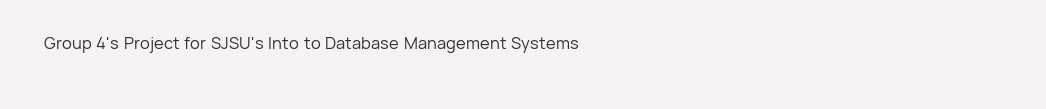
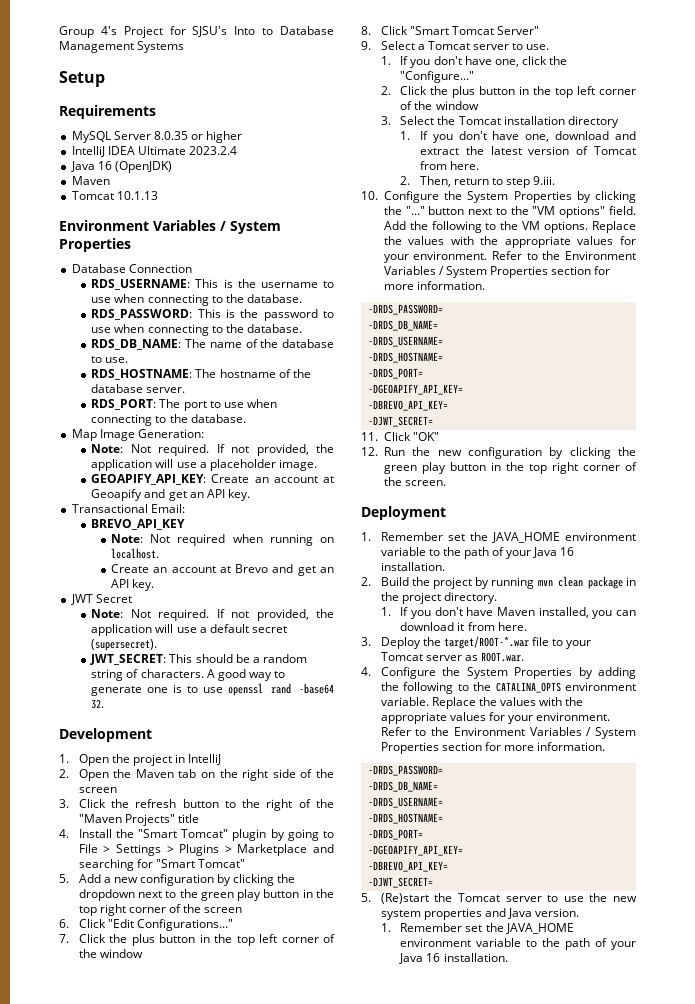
(580, 45) none -> [59,71,105,87] [59,105,156,119] [71,131,243,143] [71,146,237,157] [70,161,172,173] [71,176,110,185] [71,191,158,200] [59,220,281,234] [59,238,131,252] [71,264,192,273] [91,279,335,290] [91,294,302,306] [91,309,334,321] [91,324,302,336] [91,339,334,350] [91,356,129,363] [91,369,311,380] [91,384,186,393] [91,399,277,411] [91,414,246,426] [71,429,204,441] [91,444,334,456] [91,459,317,471] [91,474,334,485] [91,489,250,501] [71,504,185,513] [91,519,186,530] [110,534,334,546] [110,548,159,559] [110,564,334,576] [110,579,155,591] [70,594,132,605] [91,609,334,621] [91,624,287,636] [91,639,158,651] [90,654,307,665] [91,669,285,681] [91,683,334,696] [91,699,105,709] [59,728,152,742] [59,754,222,766] [59,769,335,781] [78,787,117,793] [59,799,335,811] [78,814,199,826] [59,829,334,841] [78,844,334,856] [78,859,245,871] [59,874,296,886] [78,889,335,901] [78,904,243,916] [59,919,233,931] [59,934,335,946] [78,949,143,958] [361,26,539,35] [361,41,550,50] [380,56,567,68] [400,71,475,83] [380,86,636,98] [400,101,479,110] [380,116,619,128] [400,131,636,143] [419,146,636,155] [419,161,480,170] [400,176,556,188] [361,191,636,203] [383,206,636,218] [383,221,636,233] [383,236,636,248] [383,251,636,263] [383,266,611,278] [383,281,485,290] [367,304,443,315] [367,320,438,331] [367,336,443,347] [367,352,443,363] [367,368,423,379] [367,384,463,395] [367,400,448,411] [367,416,433,427] [361,432,439,441] [361,447,636,459] [383,462,637,474] [383,477,446,486] [361,506,446,520] [361,532,636,543] [380,547,575,559] [380,562,445,571] [361,576,636,589] [380,592,497,604] [380,607,636,619] [400,622,527,631] [361,636,592,649] [380,652,524,662] [361,667,636,679] [380,682,636,694] [380,697,584,709] [380,712,611,724] [380,727,636,739] [380,742,606,754] [367,765,443,776] [367,781,438,792] [367,797,443,808] [367,813,443,824] [367,829,423,840] [367,845,463,856] [367,861,448,872] [367,877,433,888] [361,893,637,904] [380,908,580,920] [380,923,574,934] [400,938,636,950] [399,953,508,964] // Setup // Requirements // MySQL Server 8.0.35 or higher // IntelliJ IDEA Ultimate 2023.2.4 // Java 16 (OpenJDK) // Maven // Tomcat 10.1.13 // Environment Variables / System Properties // Database Connection // RDS_USERNAME: This is the username to use when connecting to the database. // RDS_PASSWORD: This is the password to use when connecting to the database. // RDS_DB_NAME: The name of the database to use. // RDS_HOSTNAME: The hostname of the database server. // RDS_PORT: The port to use when connecting to the database. // Map Image Generation: // Note: Not required. If not provided, the application will use a placeholder image. // GEOAPIFY_API_KEY: Create an account at Geoapify and get an API key. // Transactional Email: // BREVO_API_KEY // Note: Not required when running on localhost. // Create an account at Brevo and get an API key. // JWT Secret // Note: Not required. If not provided, the application will use a default secret (supersecret). // JWT_SECRET: This should be a random string of characters. A good way to generate one is to use openssl rand -base64 32. // Development // 1. Open the project in IntelliJ // 2. Open the Maven tab on the right side of the screen // 3. Click the refresh button to the right of the "Maven Projects" title // 4. Install the "Smart Tomcat" plugin by going to File > Settings > Plugins > Marketplace and searching for "Smart Tomcat" // 5. Add a new configuration by clicking the dropdown next to the green play button in the top right corner of the screen // 6. Click "Edit Configurations..." // 7. Click the plus button in the top left corner of the window // 8. Click "Smart Tomcat Server" // 9. Select a Tomcat server to use. // 1. If you don't have one, click the "Configure..." // 2. Click the plus button in the top left corner of the window // 3. Select the Tomcat installation directory // 1. If you don't have one, download and extract the latest version of Tomcat from here. // 2. Then, return to step 9.iii. // 10. Configure the System Properties by clicking the "..." button next to the "VM options" field. Add the following to the VM options. Replace the values with the appropriate values for your environment. Refer to the Environment Variables / System Properties section for more information. // -DRDS_PASSWORD= // -DRDS_DB_NAME= // -DRDS_USERNAME= // -DRDS_HOSTNAME= // -DRDS_PORT= // -DGEOAPIFY_API_KEY= // -DBREVO_API_KEY= // -DJWT_SECRET= // 11. Click "OK" // 12. Run the new configuration by clicking the green play button in the top right corner of the screen. // Deployment // 1. Remember set the JAVA_HOME environment variable to the path of your Java 16 installation. // 2. Build the project by running mvn clean package in the project directory. // 1. If you don't have Maven installed, you can download it from here. // 3. Deploy the target/ROOT-*.war file to your Tomcat server as ROOT.war. // 4. Configure the System Properties by adding the following to the CATALINA_OPTS environment variable. Replace the values with the appropriate values for your environment. Refer to the Environment Variables / System Properties section for more information. // -DRDS_PASSWORD= // -DRDS_DB_NAME= // -DRDS_USERNAME= // -DRDS_HOSTNAME= // -DRDS_PORT= // -DGEOAPIFY_API_KEY= // -DBREVO_API_KEY= // -DJWT_SECRET= // 5. (Re)start the Tomcat server to use the new system properties and Java version. // 1. Remember set the JAVA_HOME environment variable to the path of your Java 16 installation.

